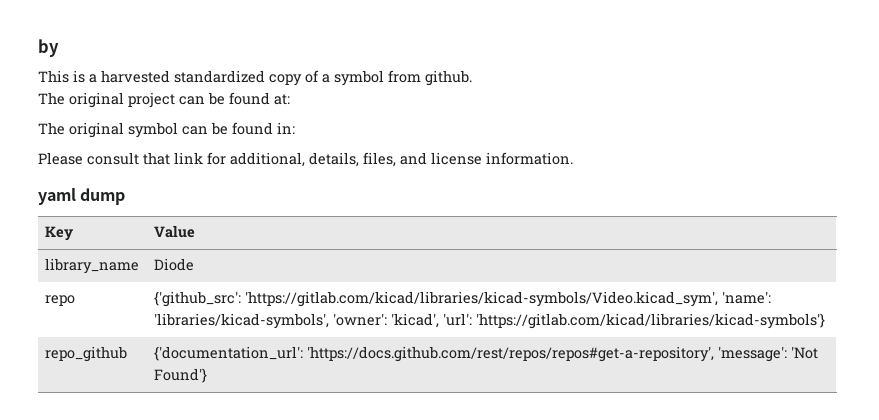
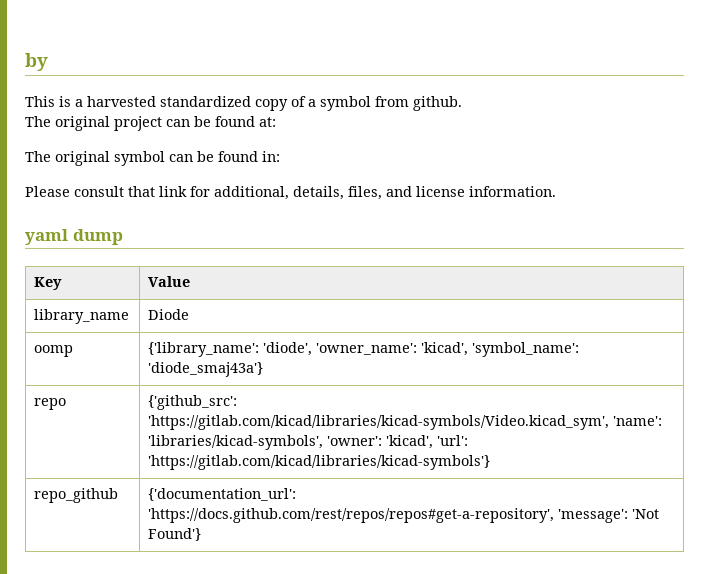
(195, 264) none -> [34,345,74,357] [148,342,580,357] [148,362,264,377] // oomp | {'library_name': 'diode', 'owner_name': 'kicad', 'symbol_name': 'diode_smaj43a'}

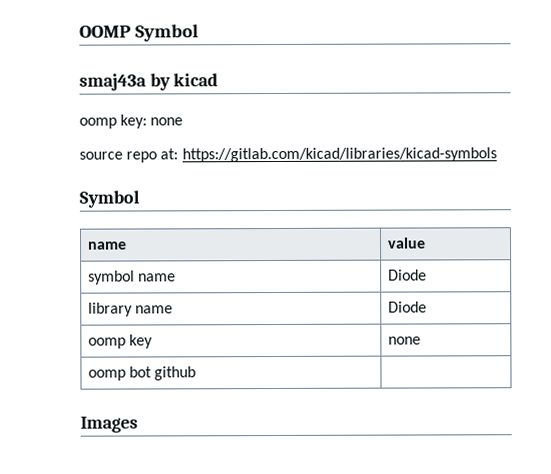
[25,53,48,71] [25,96,462,111] [25,116,276,131] [25,151,280,166] [25,186,556,200] [25,229,123,245] [34,277,63,290] [148,276,191,287] [34,309,130,324] [148,309,190,320] [34,345,74,357] [148,342,580,357] [148,362,264,377] [34,398,67,410] [148,395,238,410] [148,415,663,430] [148,435,469,450] [148,455,491,470] [34,488,119,503] [148,488,297,501] [148,508,660,523] [148,528,202,541] by // This is a harvested standardized copy of a symbol from github. // The original project can be found at: // The original symbol can be found in: // Please consult that link for additional, details, files, and license information. // yaml dump // Key | Value // library_name | Diode // oomp | {'library_name': 'diode', 'owner_name': 'kicad', 'symbol_name': 'diode_smaj43a'} // repo | {'github_src': 'https://gitlab.com/kicad/libraries/kicad-symbols/Video.kicad_sym', 'name': 'libraries/kicad-symbols', 'owner': 'kicad', 'url': 'https://gitlab.com/kicad/libraries/kicad-symbols'} // repo_github | {'documentation_url': 'https://docs.github.com/rest/repos/repos#get-a-repository', 'message': 'Not Found'} -> [79,24,199,42] [79,73,219,91] [79,114,184,129] [79,147,497,163] [79,190,140,208] [87,241,127,250] [387,237,426,249] [87,270,176,285] [387,269,427,281] [87,302,173,317] [387,301,427,313] [87,334,153,349] [387,336,421,345] [87,366,197,381] [80,416,138,433] OOMP Symbol // smaj43a by kicad // oomp key: none // source repo at: https://gitlab.com/kicad/libraries/kicad-symbols // Symbol // name | value // symbol name | Diode // library name | Diode // oomp key | none // oomp bot github | // Images

